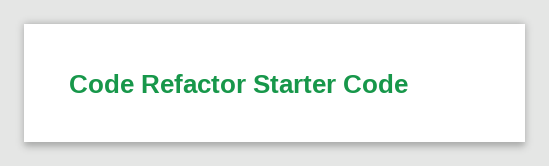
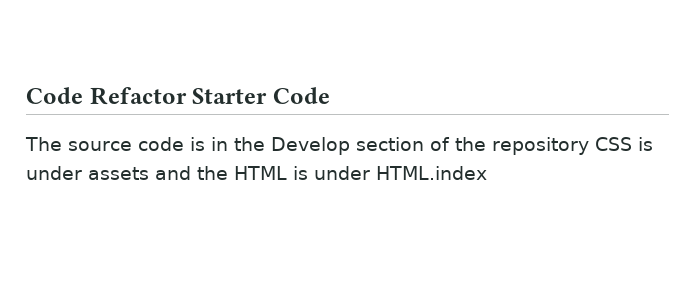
(409, 83) none -> [25,137,653,155] [26,166,487,180] // The source code is in the Develop section of the repository CSS is under assets and the HTML is under HTML.index

